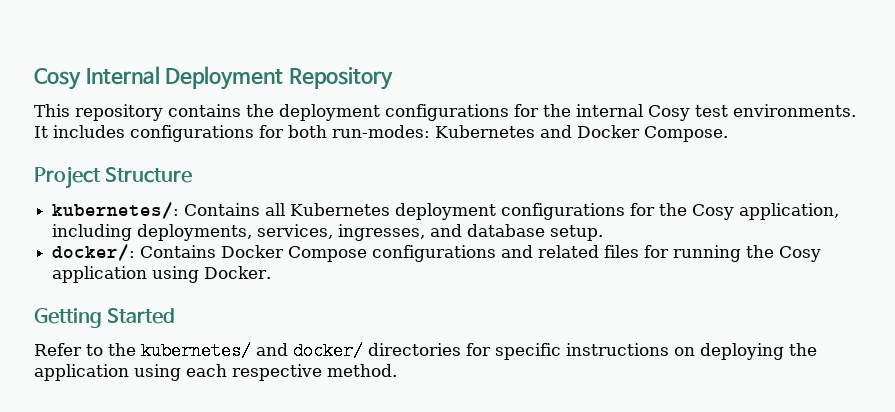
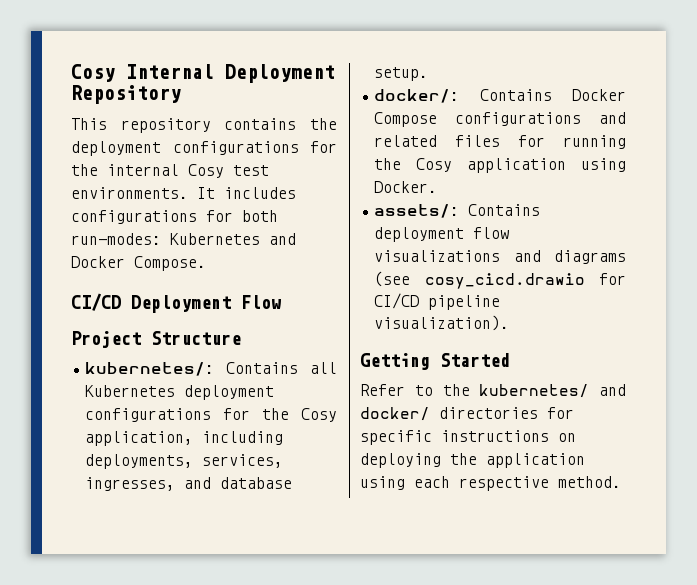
(728, 134) none -> [71,293,281,313] // CI/CD Deployment Flow
(272, 272) none -> [374,204,541,218] [374,227,510,242] [374,250,626,264] [374,271,626,289] [374,293,501,310] [374,315,510,331] // assets/: Contains deployment flow visualizations and diagrams (see cosy_cicd.drawio for CI/CD pipeline visualization).

